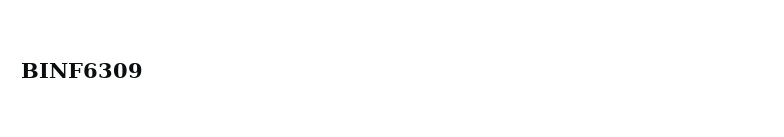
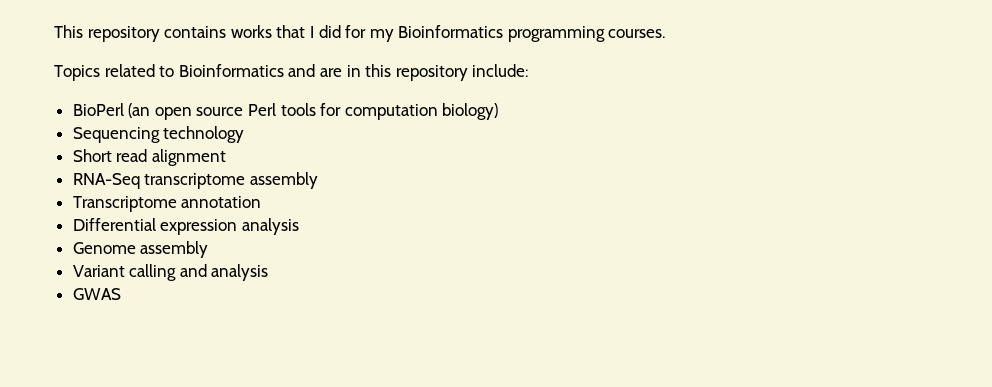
[21,63,143,78] BINF6309 -> [54,25,666,42] [54,64,529,81] [72,103,499,120] [72,126,245,143] [72,149,226,166] [72,172,318,189] [72,196,262,212] [72,218,299,235] [72,241,209,258] [72,264,269,281] [72,288,121,300] This repository contains works that I did for my Bioinformatics programming courses. // Topics related to Bioinformatics and are in this repository include: // BioPerl (an open source Perl tools for computation biology) // Sequencing technology // Short read alignment // RNA-Seq transcriptome assembly // Transcriptome annotation // Differential expression analysis // Genome assembly // Variant calling and analysis // GWAS

